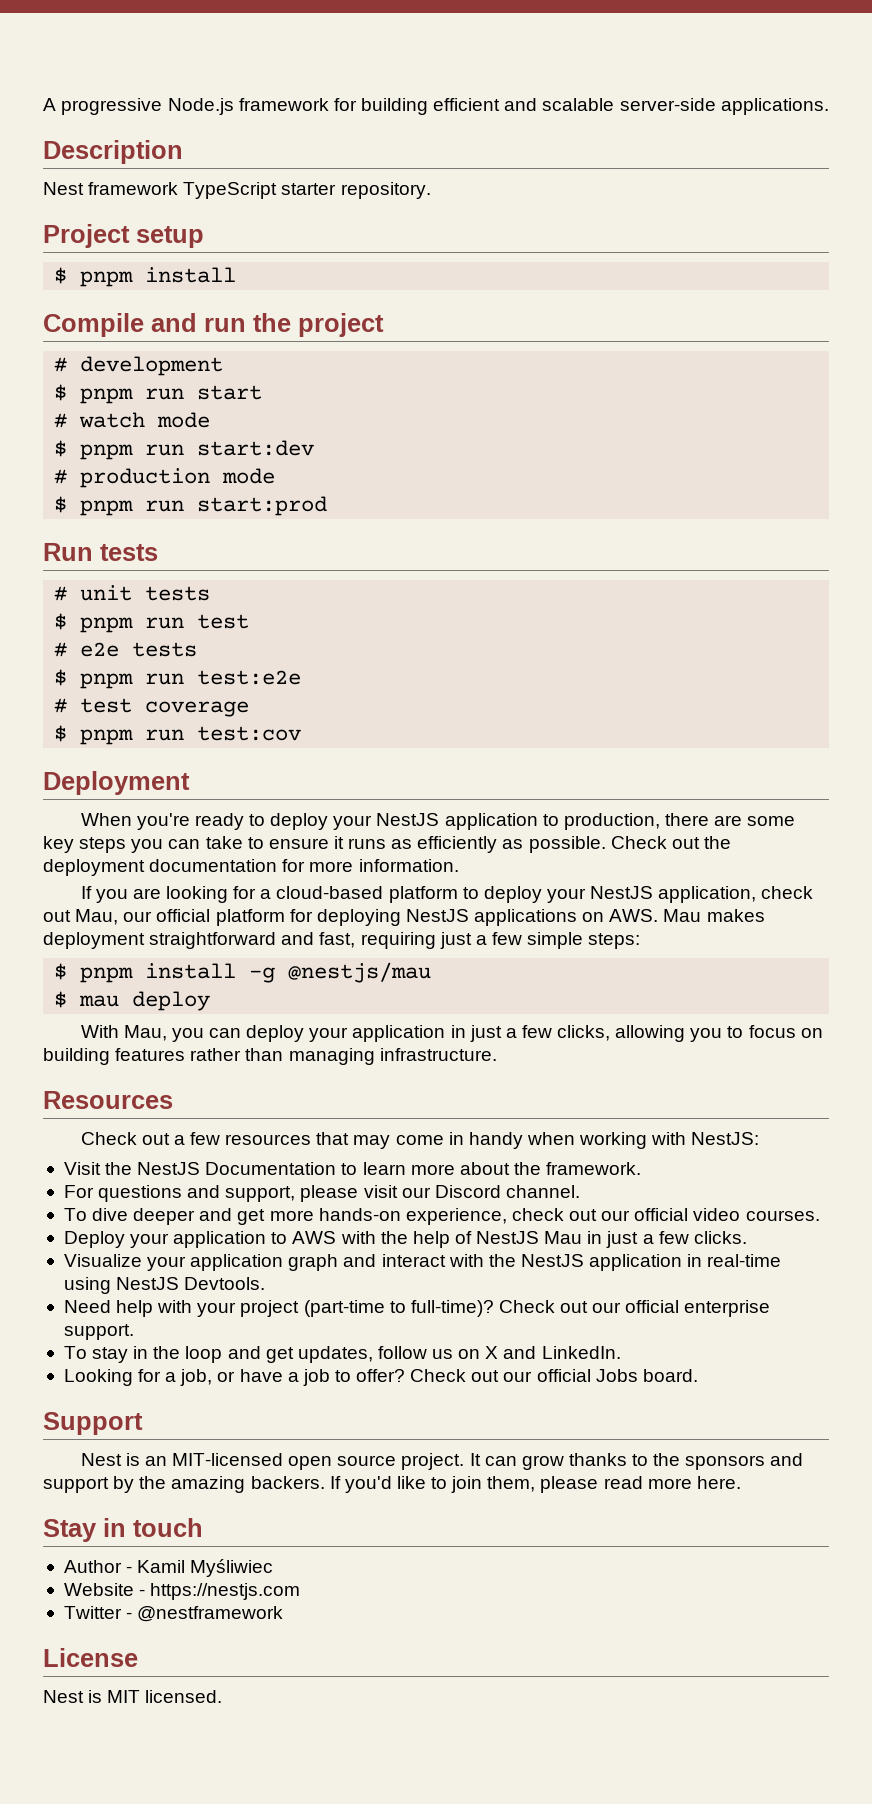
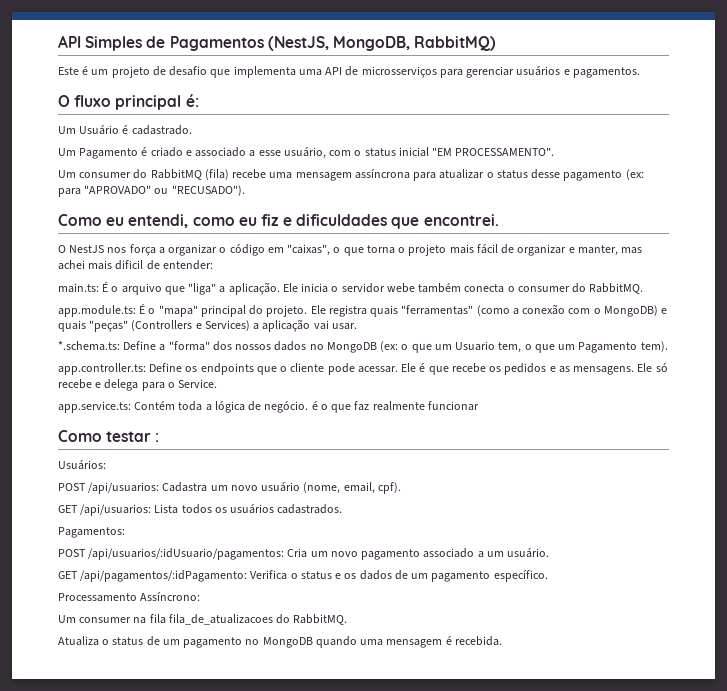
[43,98,829,115] [43,140,183,164] [43,182,431,199] [43,224,204,248] [54,267,237,287] [43,313,384,337] [54,356,224,376] [54,384,263,404] [54,412,211,428] [54,440,315,460] [54,468,276,488] [54,496,328,516] [43,543,158,561] [54,585,211,601] [54,613,250,633] [54,642,198,657] [54,669,302,689] [54,698,250,717] [54,725,302,745] [43,771,190,795] [80,813,796,830] [43,836,731,853] [43,859,459,876] [80,886,814,903] [43,909,765,926] [43,932,641,949] [54,962,432,983] [54,991,211,1011] [80,1025,823,1042] [43,1048,497,1065] [43,1091,173,1109] [80,1132,760,1149] [63,1162,642,1175] [63,1185,580,1202] [63,1208,820,1225] [63,1231,747,1248] [63,1254,782,1271] [63,1277,266,1294] [63,1300,771,1317] [63,1324,134,1340] [63,1346,621,1363] [63,1369,698,1386] [43,1412,143,1435] [80,1453,804,1470] [43,1476,741,1493] [43,1518,203,1542] [63,1559,274,1577] [63,1583,301,1600] [63,1606,284,1622] [43,1648,138,1667] [43,1690,223,1703] A progressive Node.js framework for building efficient and scalable server-side applications. // Description // Nest framework TypeScript starter repository. // Project setup // $ pnpm install // Compile and run the project // # development // $ pnpm run start // # watch mode // $ pnpm run start:dev // # production mode // $ pnpm run start:prod // Run tests // # unit tests // $ pnpm run test // # e2e tests // $ pnpm run test:e2e // # test coverage // $ pnpm run test:cov // Deployment // When you're ready to deploy your NestJS application to production, there are some key steps you can take to ensure it runs as efficiently as possible. Check out the deployment documentation for more information. // If you are looking for a cloud-based platform to deploy your NestJS application, check out Mau, our official platform for deploying NestJS applications on AWS. Mau makes deployment straightforward and fast, requiring just a few simple steps: // $ pnpm install -g @nestjs/mau // $ mau deploy // With Mau, you can deploy your application in just a few clicks, allowing you to focus on building features rather than managing infrastructure. // Resources // Check out a few resources that may come in handy when working with NestJS: // Visit the NestJS Documentation to learn more about the framework. // For questions and support, please visit our Discord channel. // To dive deeper and get more hands-on experience, check out our official video courses. // Deploy your application to AWS with the help of NestJS Mau in just a few clicks. // Visualize your application graph and interact with the NestJS application in real-time using NestJS Devtools. // Need help with your project (part-time to full-time)? Check out our official enterprise support. // To stay in the loop and get updates, follow us on X and LinkedIn. // Looking for a job, or have a job to offer? Check out our official Jobs board. // Support // Nest is an MIT-licensed open source project. It can grow thanks to the sponsors and support by the amazing backers. If you'd like to join them, please read more here. // Stay in touch // Author - Kamil Myśliwiec // Website - https://nestjs.com // Twitter - @nestframework // License // Nest is MIT licensed. -> [58,35,497,51] [58,66,640,78] [58,94,199,110] [58,125,192,135] [58,147,555,159] [58,169,644,181] [58,185,245,197] [58,214,499,229] [58,244,643,256] [58,260,213,270] [58,281,644,295] [58,303,668,317] [58,319,357,332] [58,341,668,353] [58,363,668,375] [58,379,218,391] [58,401,479,413] [58,430,160,442] [58,460,106,470] [58,482,401,494] [58,504,343,516] [58,527,125,538] [58,548,550,560] [58,570,548,582] [58,592,201,602] [58,614,348,625] [58,636,502,648] API Simples de Pagamentos (NestJS, MongoDB, RabbitMQ) // Este é um projeto de desafio que implementa uma API de microsserviços para gerenciar usuários e pagamentos. // O fluxo principal é: // Um Usuário é cadastrado. // Um Pagamento é criado e associado a esse usuário, com o status inicial "EM PROCESSAMENTO". // Um consumer do RabbitMQ (fila) recebe uma mensagem assíncrona para atualizar o status desse pagamento (ex: para "APROVADO" ou "RECUSADO"). // Como eu entendi, como eu fiz e dificuldades que encontrei. // O NestJS nos força a organizar o código em "caixas", o que torna o projeto mais fácil de organizar e manter, mas achei mais dificil de entender: // main.ts: É o arquivo que "liga" a aplicação. Ele inicia o servidor webe também conecta o consumer do RabbitMQ. // app.module.ts: É o "mapa" principal do projeto. Ele registra quais "ferramentas" (como a conexão com o MongoDB) e quais "peças" (Controllers e Services) a aplicação vai usar. // *.schema.ts: Define a "forma" dos nossos dados no MongoDB (ex: o que um Usuario tem, o que um Pagamento tem). // app.controller.ts: Define os endpoints que o cliente pode acessar. Ele é que recebe os pedidos e as mensagens. Ele só recebe e delega para o Service. // app.service.ts: Contém toda a lógica de negócio. é o que faz realmente funcionar // Como testar : // Usuários: // POST /api/usuarios: Cadastra um novo usuário (nome, email, cpf). // GET /api/usuarios: Lista todos os usuários cadastrados. // Pagamentos: // POST /api/usuarios/:idUsuario/pagamentos: Cria um novo pagamento associado a um usuário. // GET /api/pagamentos/:idPagamento: Verifica o status e os dados de um pagamento específico. // Processamento Assíncrono: // Um consumer na fila fila_de_atualizacoes do RabbitMQ. // Atualiza o status de um pagamento no MongoDB quando uma mensagem é recebida.

